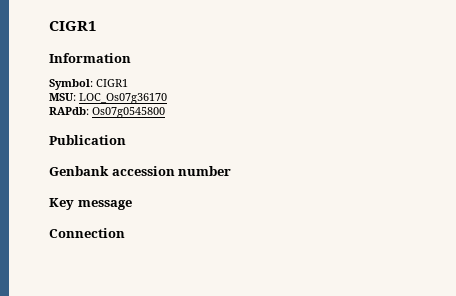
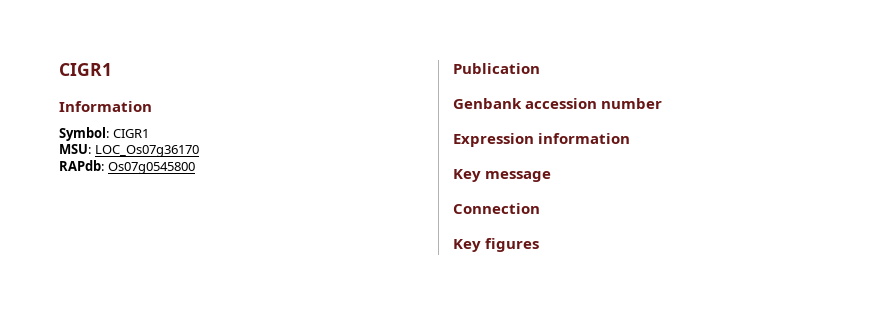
(232, 171) none -> [453,133,631,147] // Expression information
(125, 233) none -> [453,238,540,252] // Key figures

